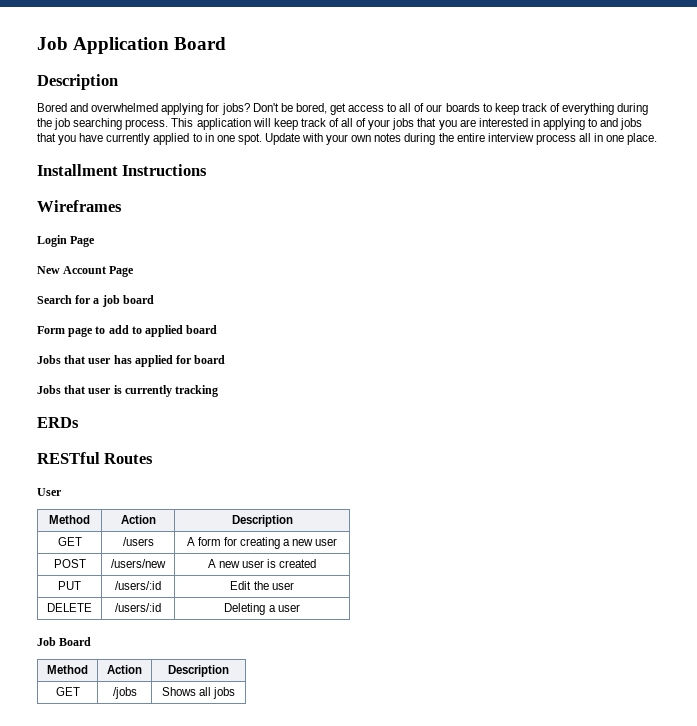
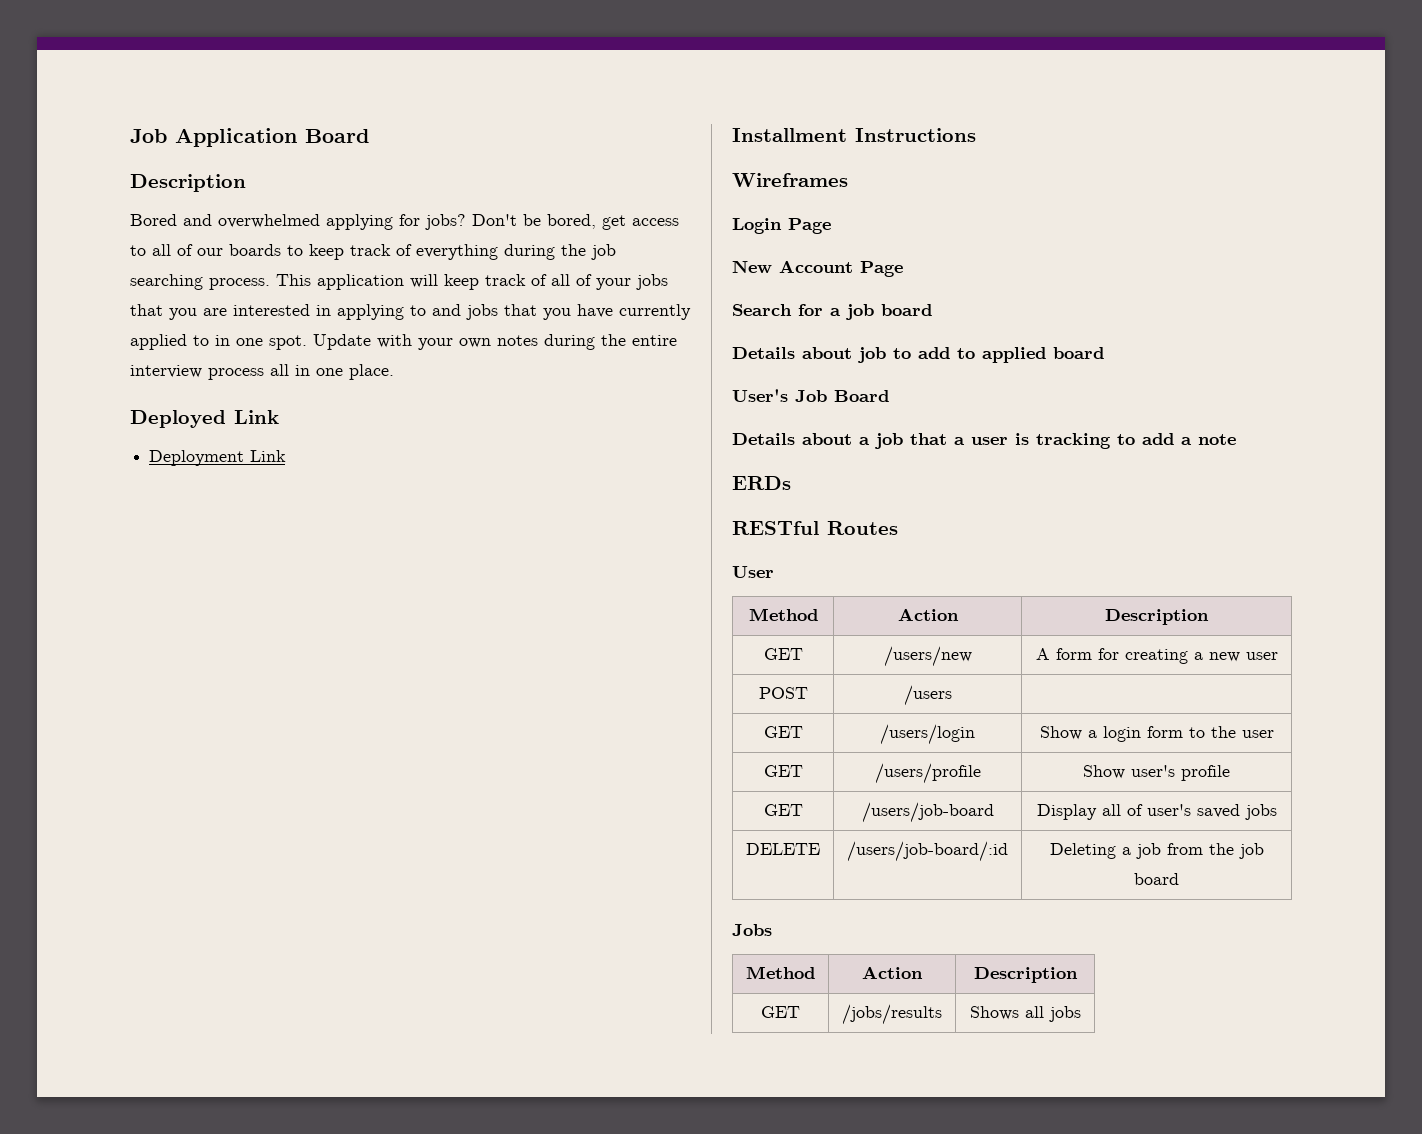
(658, 139) none -> [130,410,279,428] [149,450,287,466] // Deployed Link // Deployment Link
[37,326,94,337] Form page -> [732,347,886,363] Details about job
[37,355,226,367] [37,385,172,397] Jobs that user has applied for board // Jobs that user is currently -> [732,389,889,402] [732,433,1029,449] User's Job Board // Details about a job that a user is
(219, 391) none -> [1117,433,1236,445] to add a note
[122,537,154,546] /users -> [883,646,972,667] /users/new
[110,559,166,568] [207,559,317,568] [58,581,81,590] [114,581,161,590] [230,581,294,590] /users/new | A new user is created // PUT | /users/:id | Edit the user -> [903,685,952,706] [763,726,803,738] [880,724,975,745] [1039,726,1274,742] [763,765,803,777] [874,763,981,784] [1083,765,1230,781] [763,804,803,816] [861,802,994,823] [1036,804,1277,820] /users | // GET | /users/login | Show a login form to the user // GET | /users/profile | Show user's profile // GET | /users/job-board | Display all of user's saved jobs
[114,603,161,612] /users/:id -> [847,841,1008,862] /users/job-board/:id
[277,604,300,612] [37,637,92,646] [47,665,88,674] [107,665,142,674] [168,665,229,677] [55,687,80,696] [112,687,137,699] user // Job Board // Method | Action | Description // GET | /jobs -> [1135,843,1264,859] [1134,873,1179,885] [732,924,772,936] [746,966,815,979] [862,966,923,979] [973,967,1078,983] [761,1006,800,1018] [842,1004,942,1025] job from the job board // Jobs // Method | Action | Description // GET | /jobs/results

